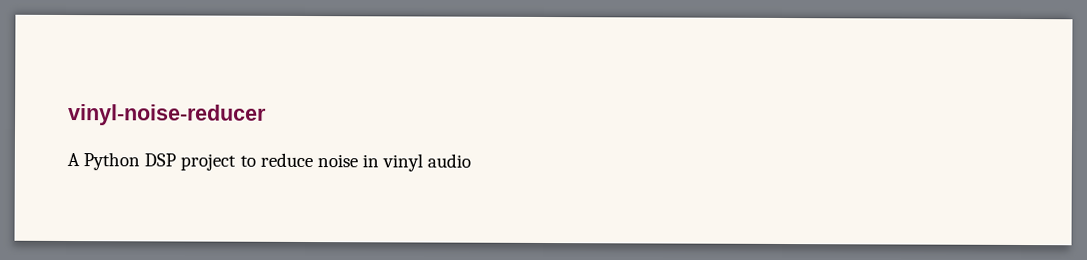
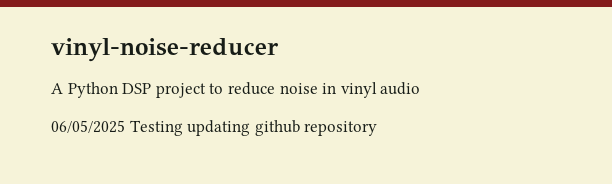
(472, 160) none -> [51,120,378,136] // 06/05/2025 Testing updating github repository

